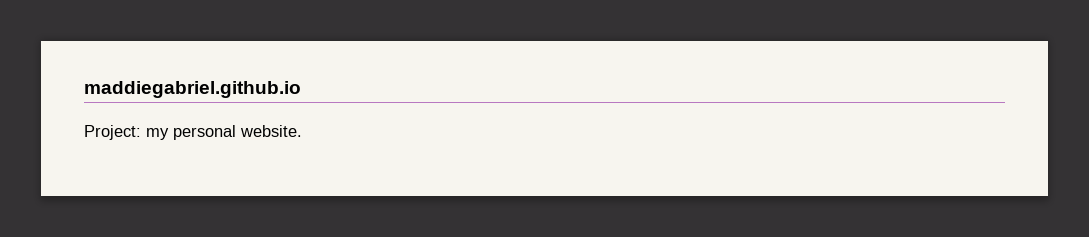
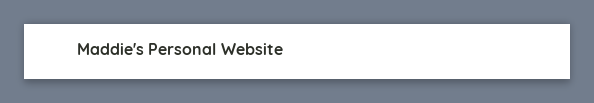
[84,81,301,98] [84,125,302,140] maddiegabriel.github.io // Project: my personal website. -> [77,43,283,55] Maddie's Personal Website

